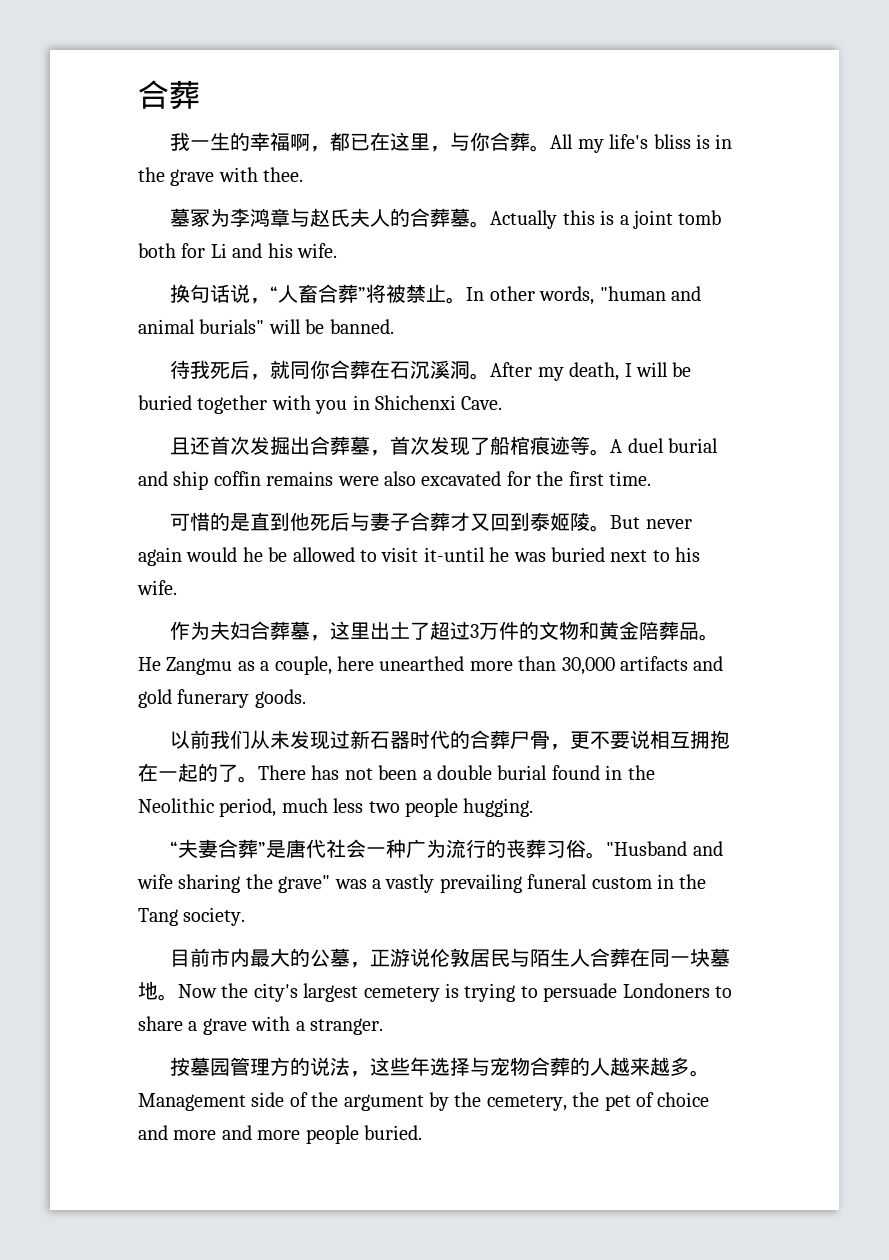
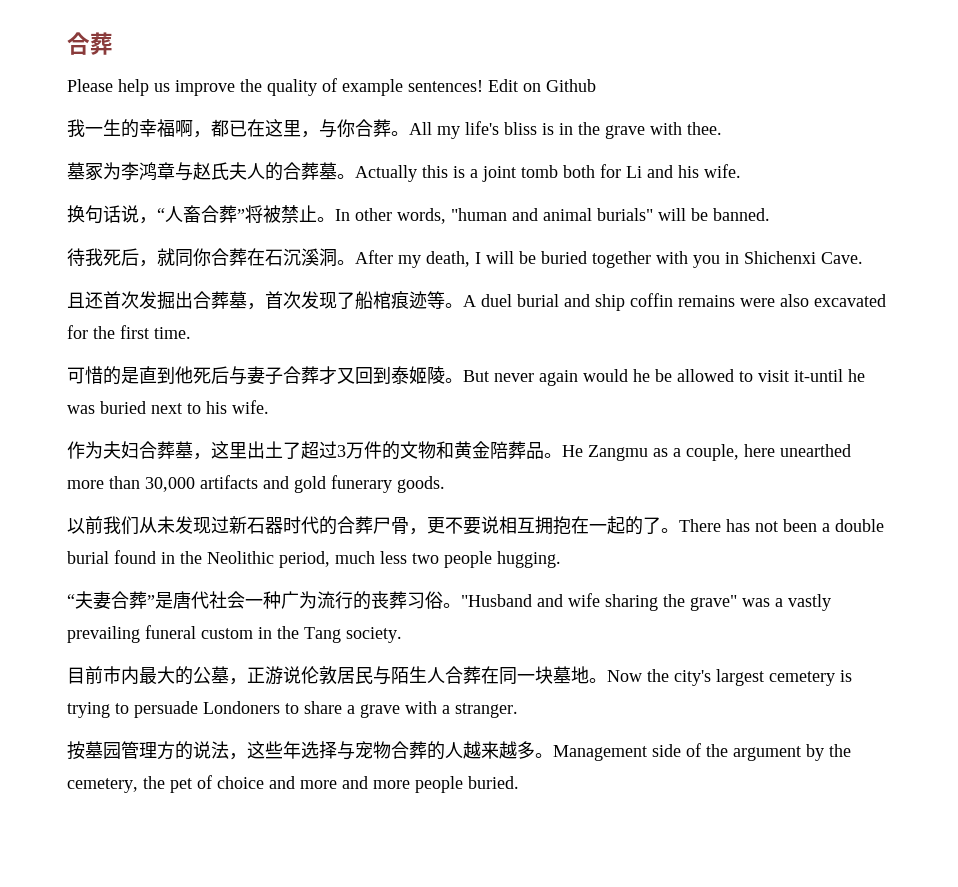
[138,80,200,110] 合葬 -> [67,32,113,55] [67,78,596,96] 合葬 // Please help us improve the quality of example sentences! Edit on Github

